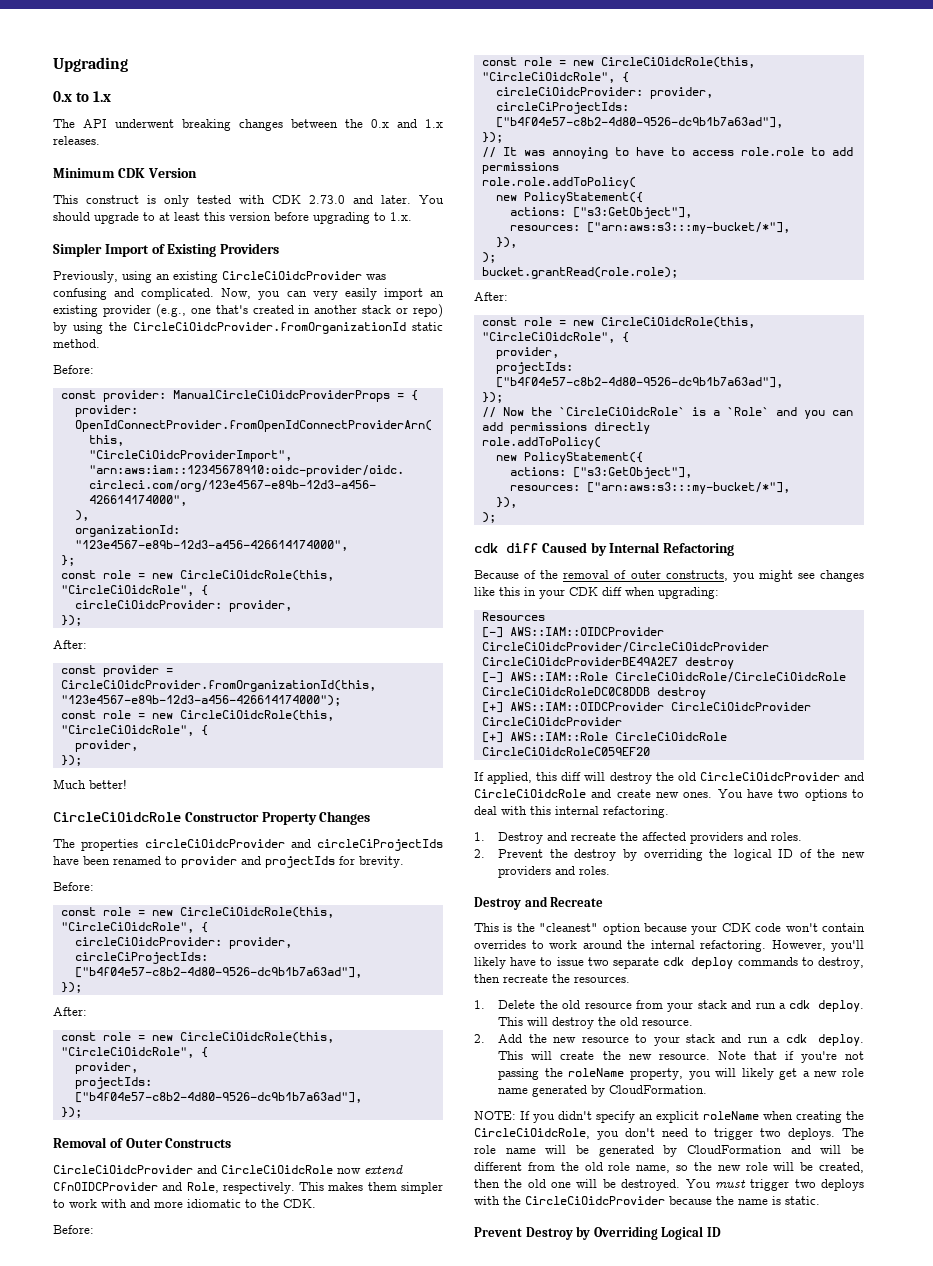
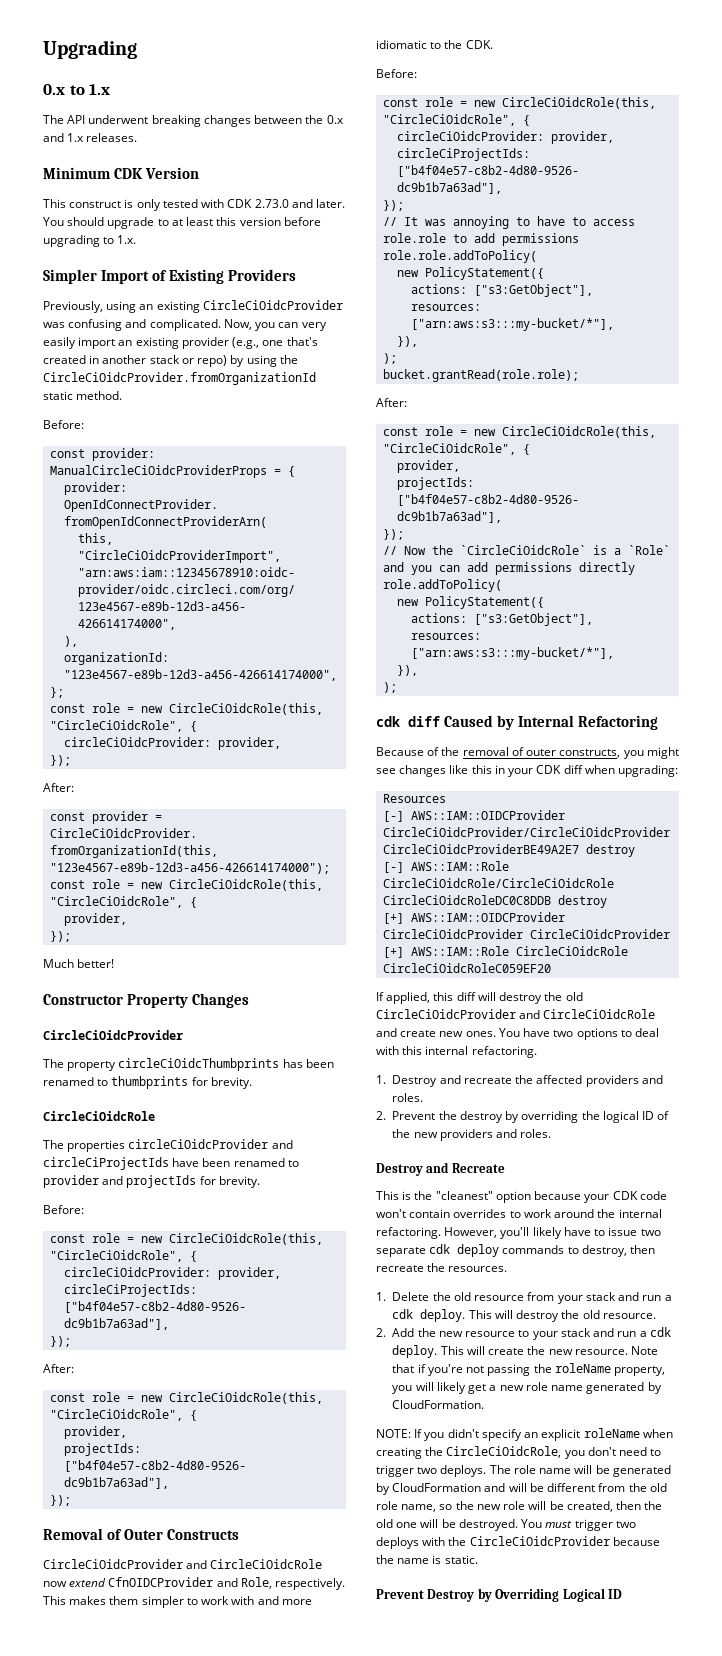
[53,812,181,822] CircleCiOidcRole -> (115, 963) none
(371, 818) none -> [43,1030,183,1040] [43,1058,334,1071] [43,1076,252,1089] [43,1111,155,1121] // CircleCiOidcProvider // The property circleCiOidcThumbprints has been renamed to thumbprints for brevity. // CircleCiOidcRole

